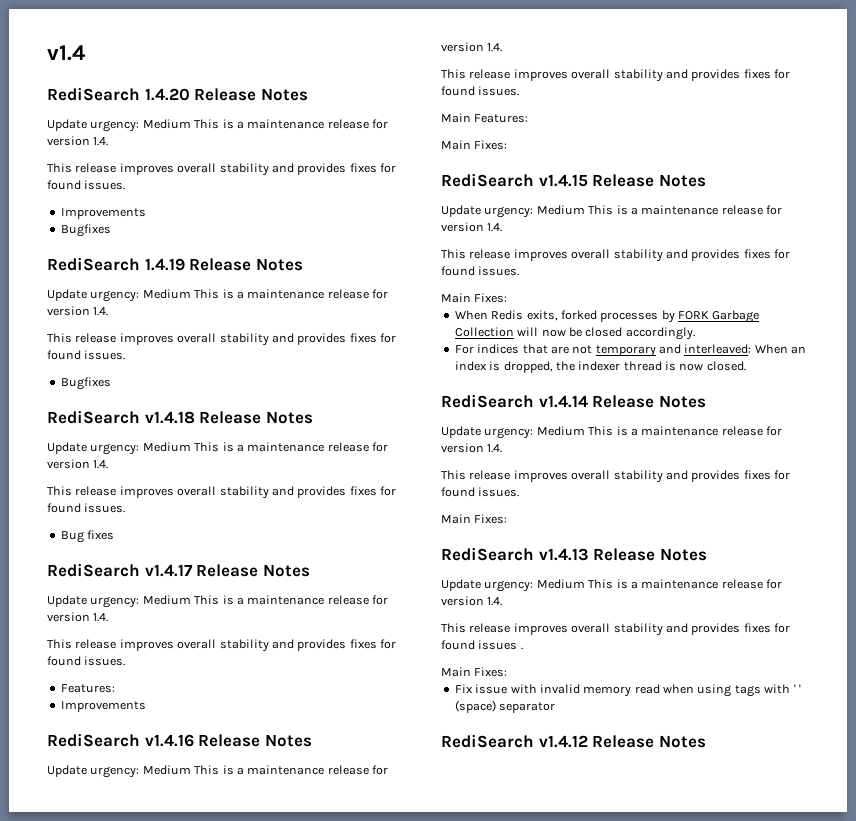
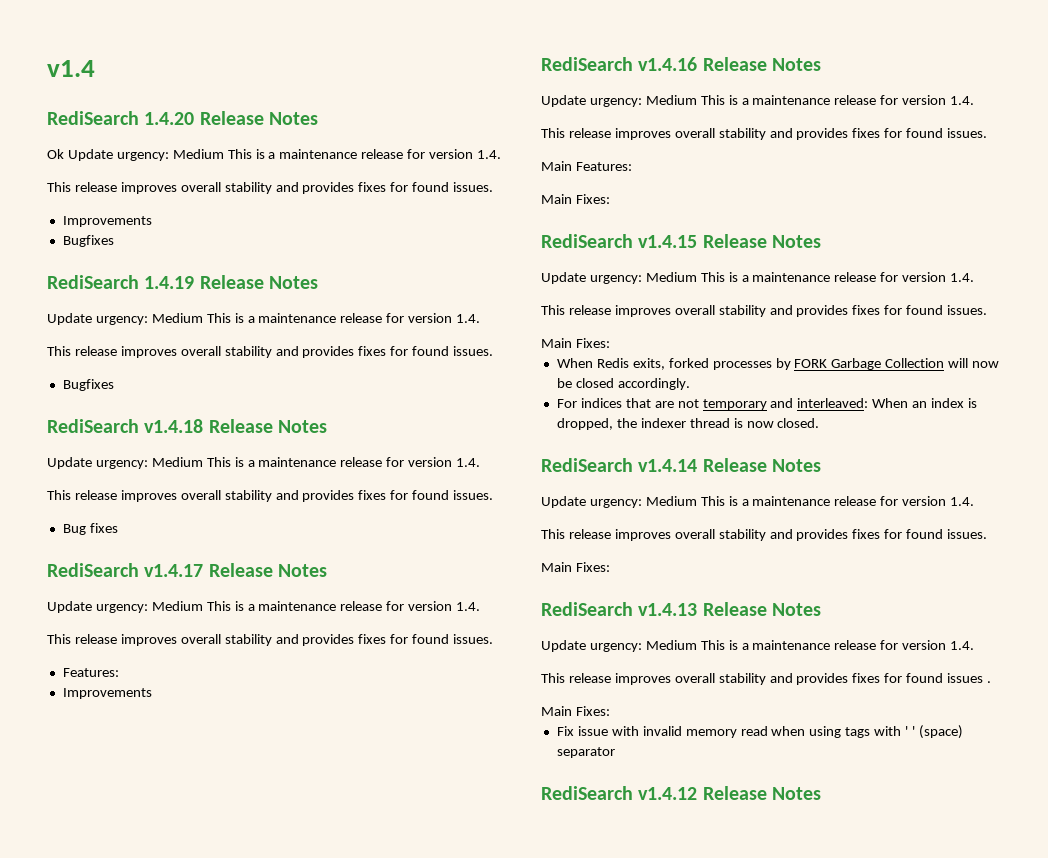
(308, 94) none -> [47,149,64,159] Ok

